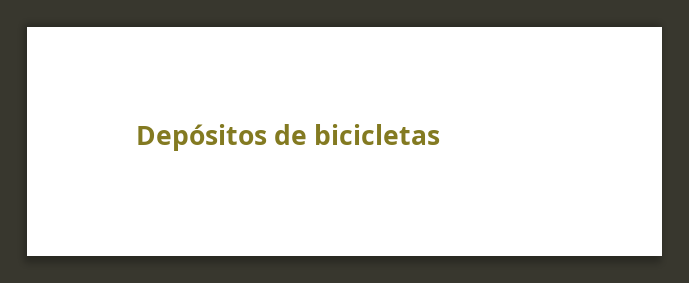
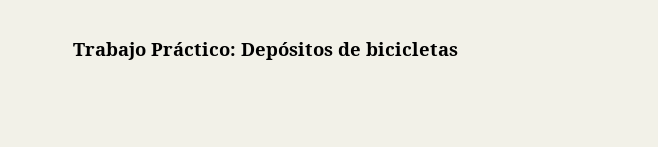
(136, 137) none -> [73,42,236,60] Trabajo Práctico:

